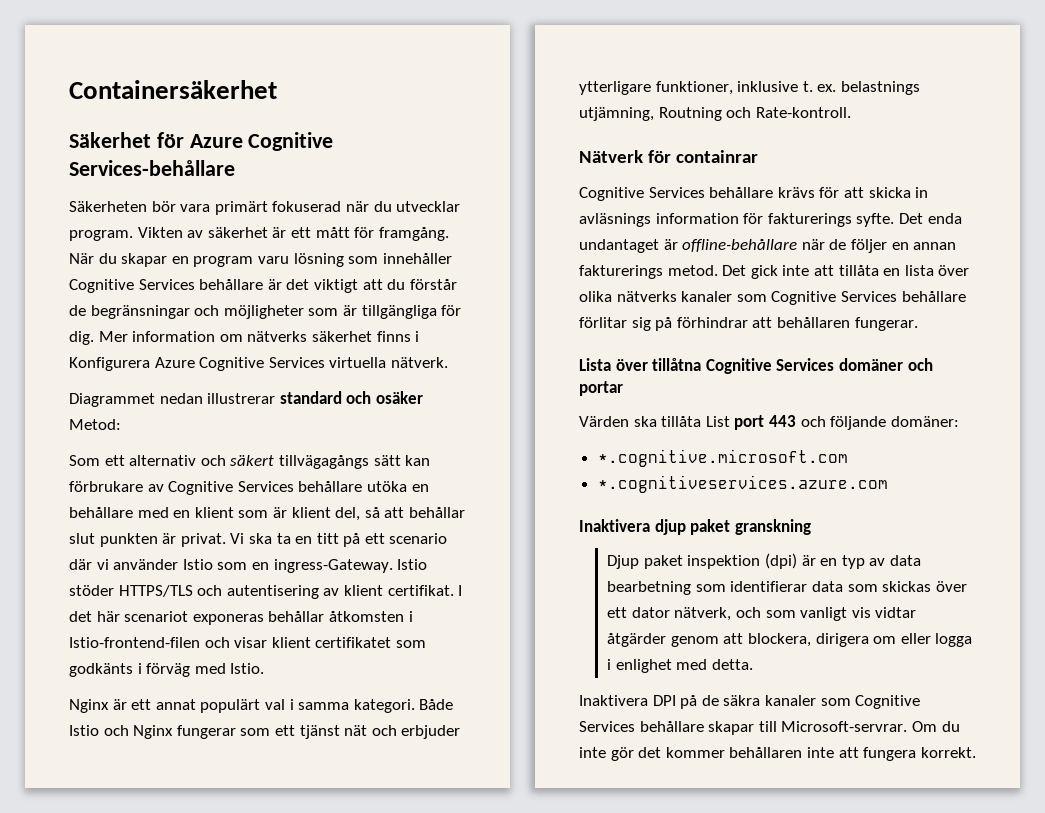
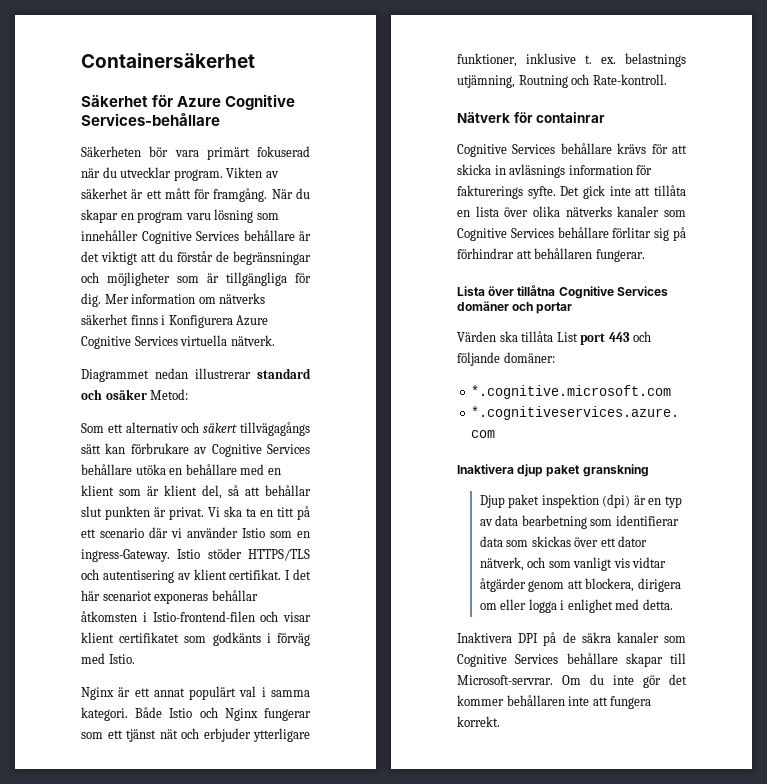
[927,213,962,224] [579,239,957,253] [579,265,747,279] enda undantaget är offline-behållare när de följer en annan fakturerings metod. Det -> (580, 191) none

